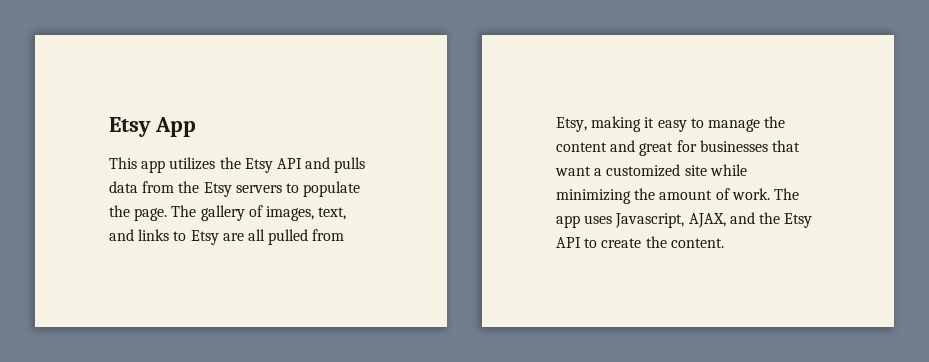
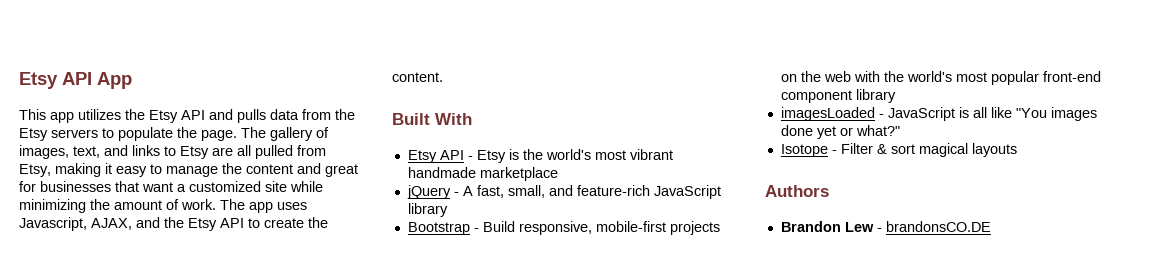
[109,117,151,137] Etsy -> [19,72,92,89] Etsy API
(724, 243) none -> [392,113,472,125] [407,149,673,163] [407,167,558,181] [406,185,721,199] [407,203,448,217] [407,221,720,235] [780,71,1101,85] [780,89,896,103] [780,107,1097,121] [780,125,900,139] [780,143,1017,157] [765,185,829,197] [780,221,991,232] // Built With // Etsy API - Etsy is the world's most vibrant handmade marketplace // jQuery - A fast, small, and feature-rich JavaScript library // Bootstrap - Build responsive, mobile-first projects on the web with the world's most popular front-end component library // imagesLoaded - JavaScript is all like "You images done yet or what?" // Isotope - Filter & sort magical layouts // Authors // Brandon Lew - brandonsCO.DE

